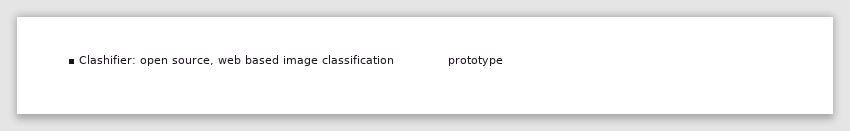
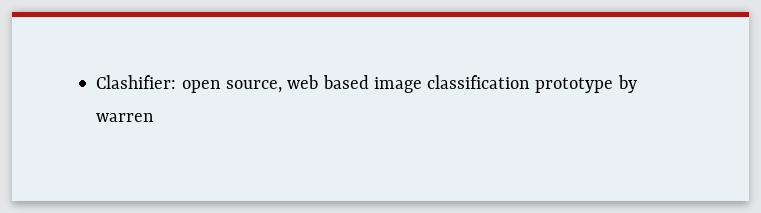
(504, 61) none -> [617,75,637,93] [96,113,155,122] by warren

